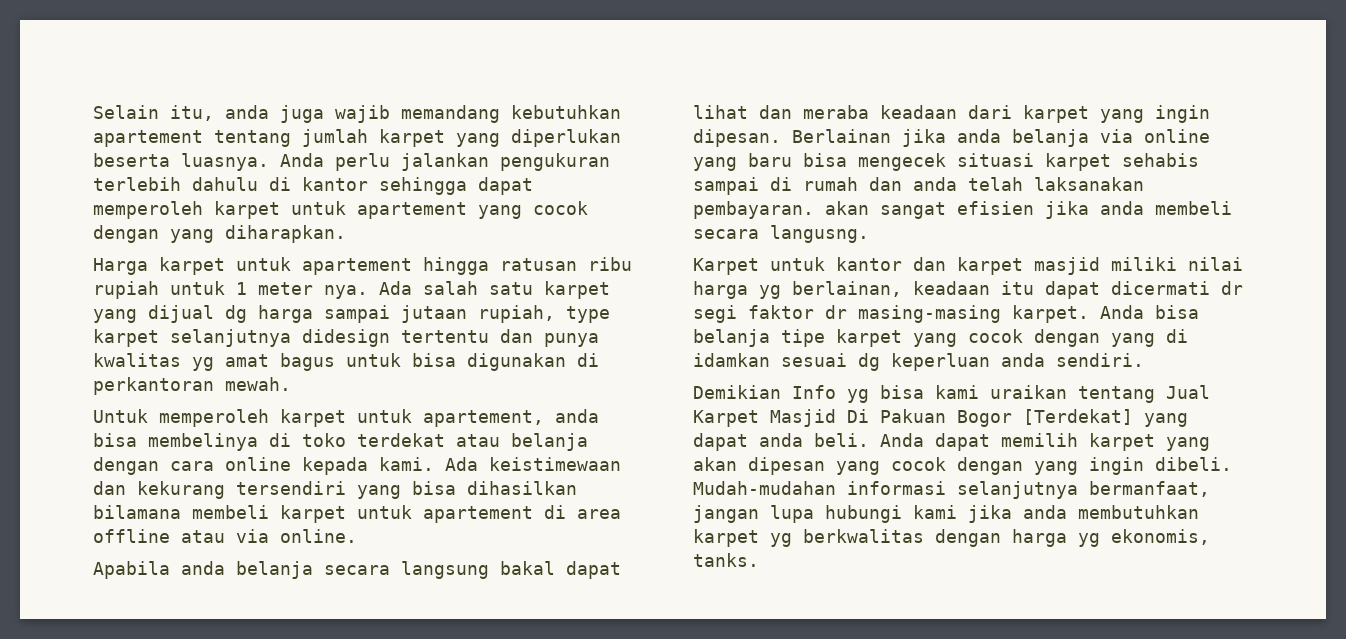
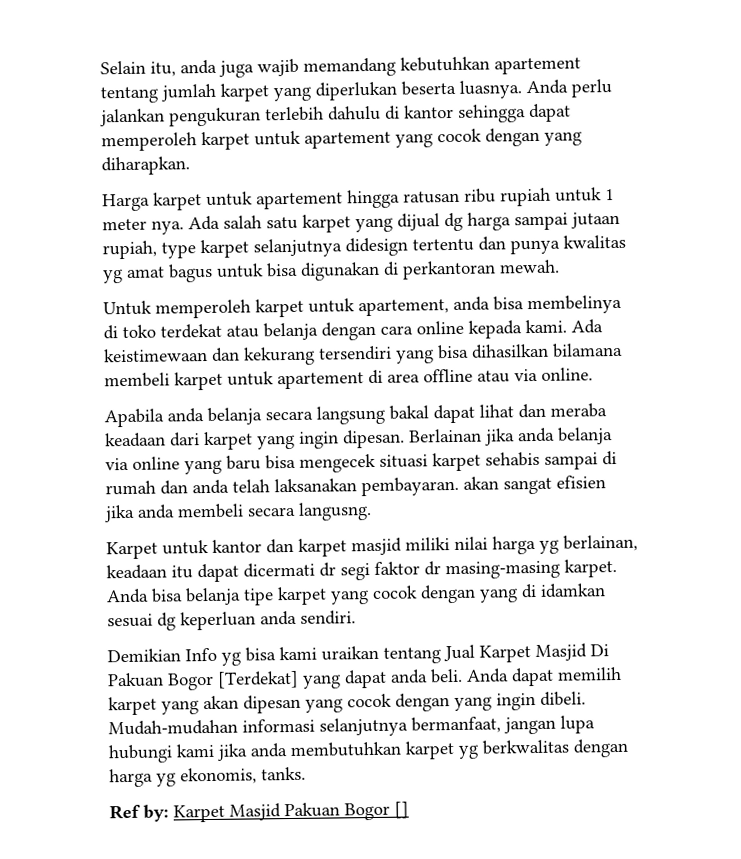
(759, 560) none -> [109,801,409,823] // Ref by: Karpet Masjid Pakuan Bogor []

